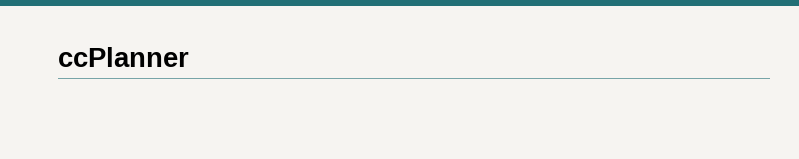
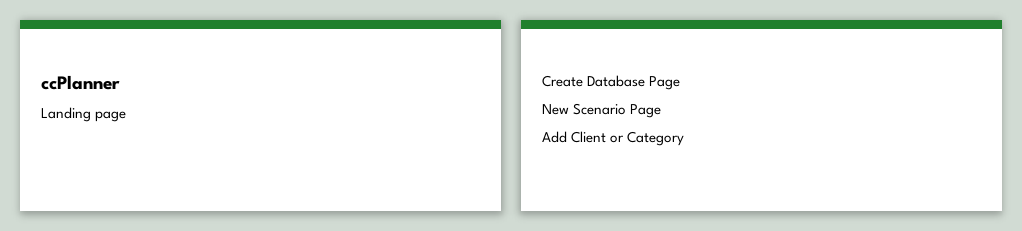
(189, 57) none -> [41,107,127,122] [542,75,681,90] [542,103,662,118] [542,131,685,146] // Landing page // Create Database Page // New Scenario Page // Add Client or Category

